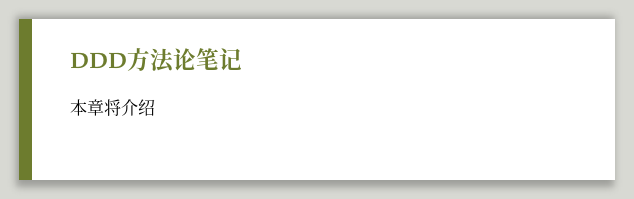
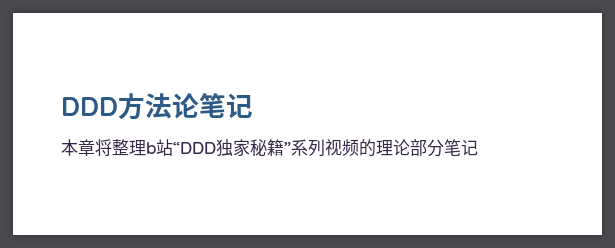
[121,99,155,116] 介绍 -> [112,139,478,157] 整理b站“DDD独家秘籍”系列视频的理论部分笔记

